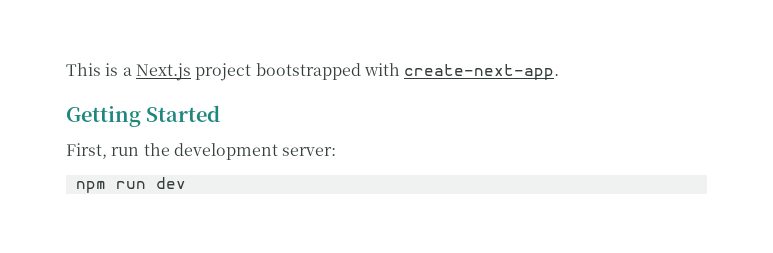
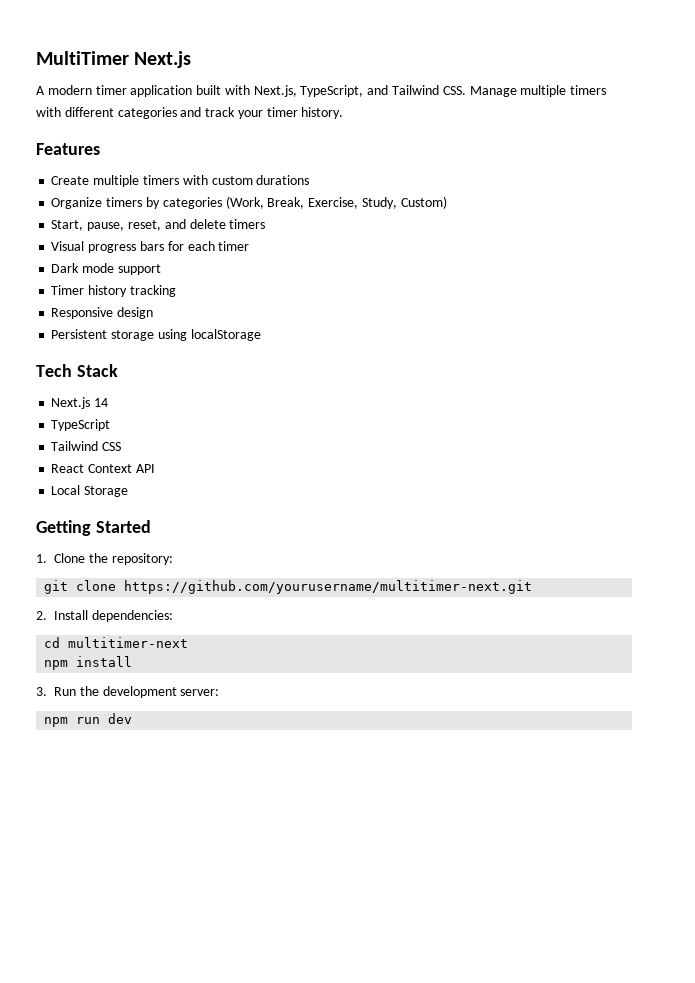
[66,63,560,81] [66,105,221,127] [66,143,140,159] This is a Next.js project bootstrapped with create-next-app. // Getting Started // First, run -> [36,51,192,68] [36,85,607,97] [36,107,344,119] [36,143,100,155] [51,175,310,187] [51,196,447,209] [51,219,266,231] [51,241,250,253] [51,263,161,275] [51,285,176,297] [51,307,154,319] [51,329,261,341] [36,364,118,377] [51,397,109,409] [51,419,111,431] [51,441,122,451] [51,464,155,473] [51,485,129,497] [36,520,151,536] [36,553,173,565] [44,580,533,594] [36,610,173,622] [44,637,189,648] [44,656,133,670] [36,687,76,696] MultiTimer Next.js // A modern timer application built with Next.js, TypeScript, and Tailwind CSS. Manage multiple timers with different categories and track your timer history. // Features // Create multiple timers with custom durations // Organize timers by categories (Work, Break, Exercise, Study, Custom) // Start, pause, reset, and delete timers // Visual progress bars for each timer // Dark mode support // Timer history tracking // Responsive design // Persistent storage using localStorage // Tech Stack // Next.js 14 // TypeScript // Tailwind CSS // React Context API // Local Storage // Getting Started // 1. Clone the repository: // git clone https://github.com/yourusername/multitimer-next.git // 2. Install dependencies: // cd multitimer-next // npm install // 3. Run

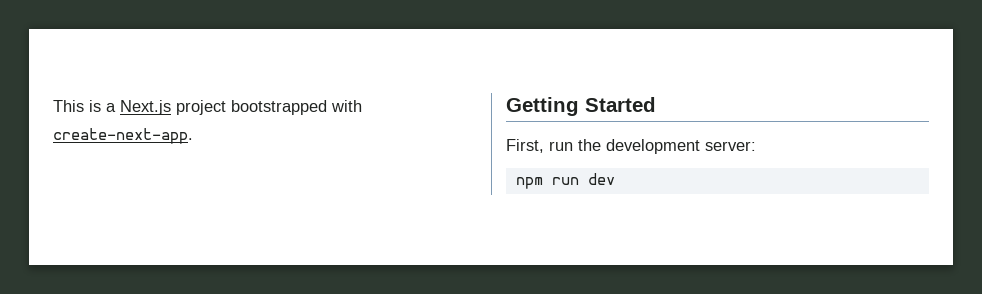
[36,51,192,68] [36,85,607,97] [36,107,344,119] [36,143,100,155] [51,175,310,187] [51,196,447,209] [51,219,266,231] [51,241,250,253] [51,263,161,275] [51,285,176,297] [51,307,154,319] [51,329,261,341] [36,364,118,377] [51,397,109,409] [51,419,111,431] [51,441,122,451] [51,464,155,473] [51,485,129,497] [36,520,151,536] [36,553,173,565] [44,580,533,594] [36,610,173,622] [44,637,189,648] [44,656,133,670] [36,687,76,696] MultiTimer Next.js // A modern timer application built with Next.js, TypeScript, and Tailwind CSS. Manage multiple timers with different categories and track your timer history. // Features // Create multiple timers with custom durations // Organize timers by categories (Work, Break, Exercise, Study, Custom) // Start, pause, reset, and delete timers // Visual progress bars for each timer // Dark mode support // Timer history tracking // Responsive design // Persistent storage using localStorage // Tech Stack // Next.js 14 // TypeScript // Tailwind CSS // React Context API // Local Storage // Getting Started // 1. Clone the repository: // git clone https://github.com/yourusername/multitimer-next.git // 2. Install dependencies: // cd multitimer-next // npm install // 3. Run -> [53,100,362,115] [53,128,193,144] [506,97,656,116] [506,139,573,153] This is a Next.js project bootstrapped with create-next-app. // Getting Started // First, run

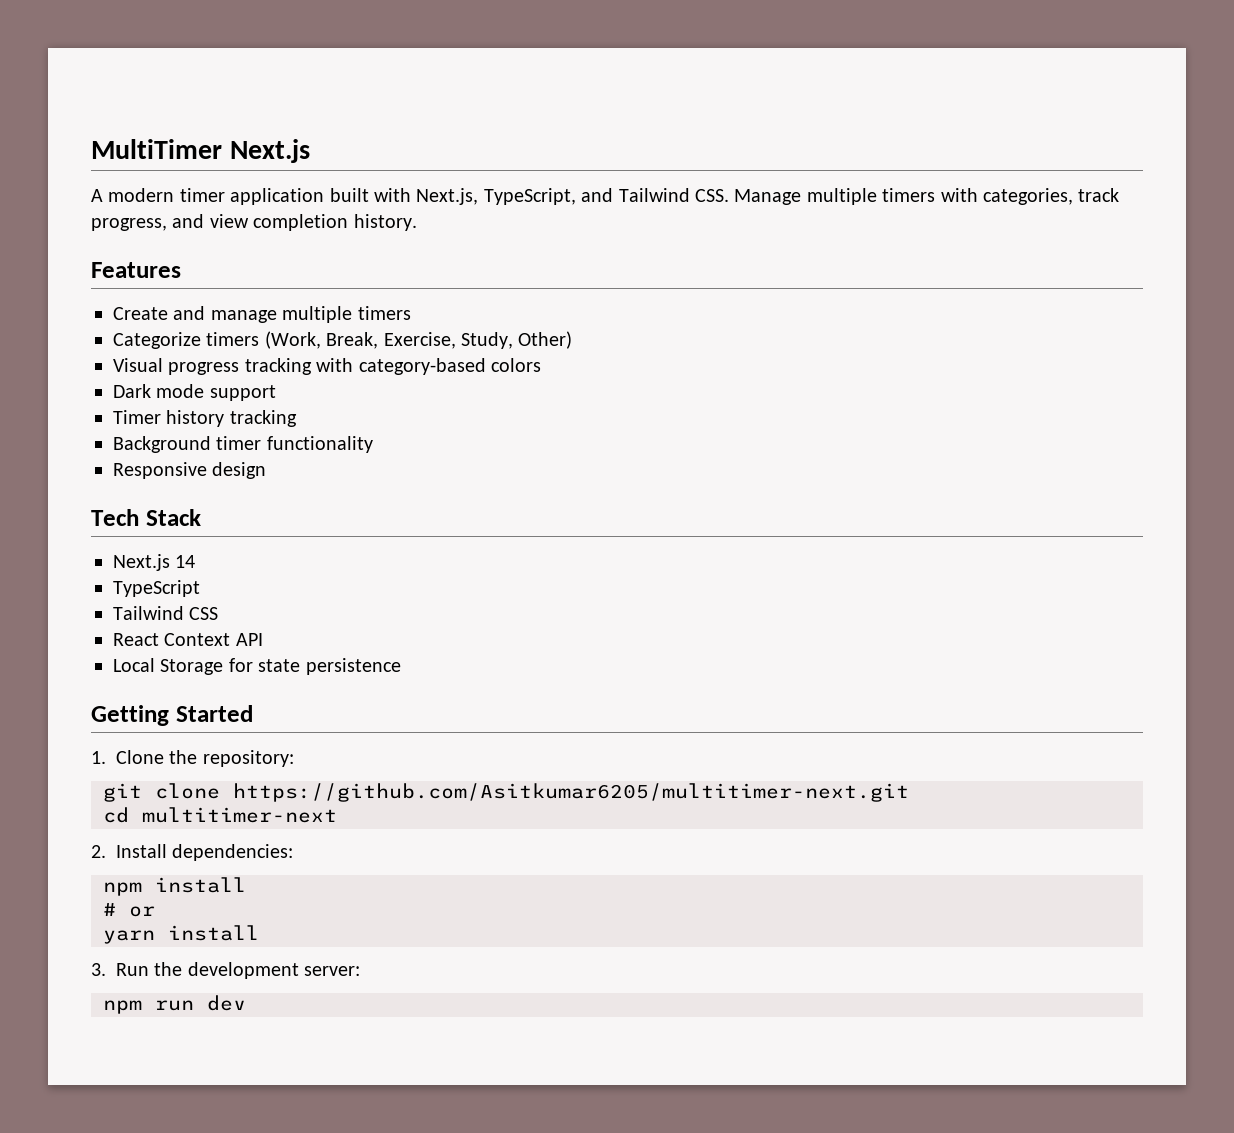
[53,100,362,115] [53,128,193,144] [506,97,656,116] [506,139,573,153] This is a Next.js project bootstrapped with create-next-app. // Getting Started // First, run -> [91,139,310,163] [91,188,1120,205] [91,214,417,231] [91,262,181,278] [113,306,411,323] [113,331,573,349] [113,358,541,375] [113,384,276,401] [113,410,297,427] [113,436,373,453] [113,462,267,479] [91,509,201,526] [113,554,196,571] [113,580,200,597] [113,606,219,620] [113,633,263,646] [113,658,401,675] [91,705,253,726] [91,750,294,767] [103,783,909,802] [103,807,337,823] [91,844,294,861] [103,877,246,896] [103,903,155,917] [103,925,259,944] [91,963,149,976] MultiTimer Next.js // A modern timer application built with Next.js, TypeScript, and Tailwind CSS. Manage multiple timers with categories, track progress, and view completion history. // Features // Create and manage multiple timers // Categorize timers (Work, Break, Exercise, Study, Other) // Visual progress tracking with category-based colors // Dark mode support // Timer history tracking // Background timer functionality // Responsive design // Tech Stack // Next.js 14 // TypeScript // Tailwind CSS // React Context API // Local Storage for state persistence // Getting Started // 1. Clone the repository: // git clone https://github.com/Asitkumar6205/multitimer-next.git // cd multitimer-next // 2. Install dependencies: // npm install // # or // yarn install // 3. Run

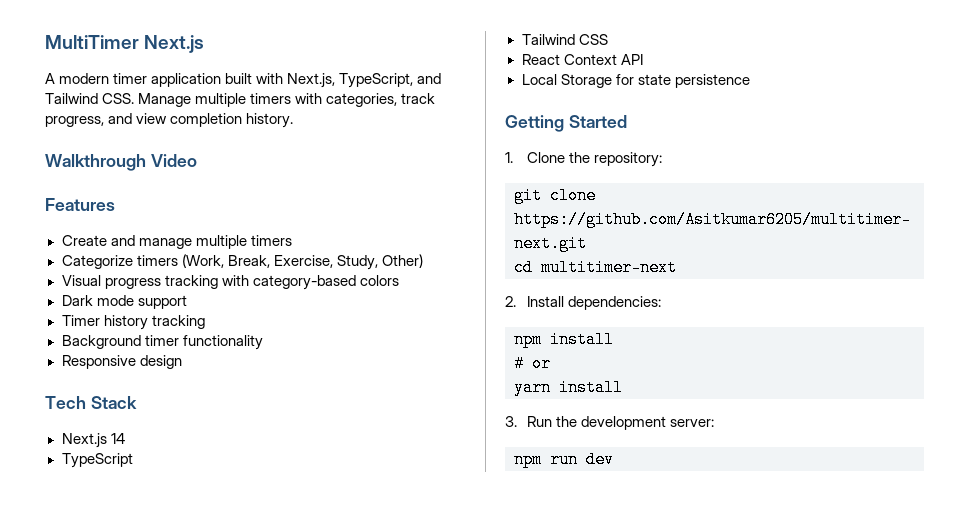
(417, 222) none -> [45,154,197,171] // Walkthrough Video

